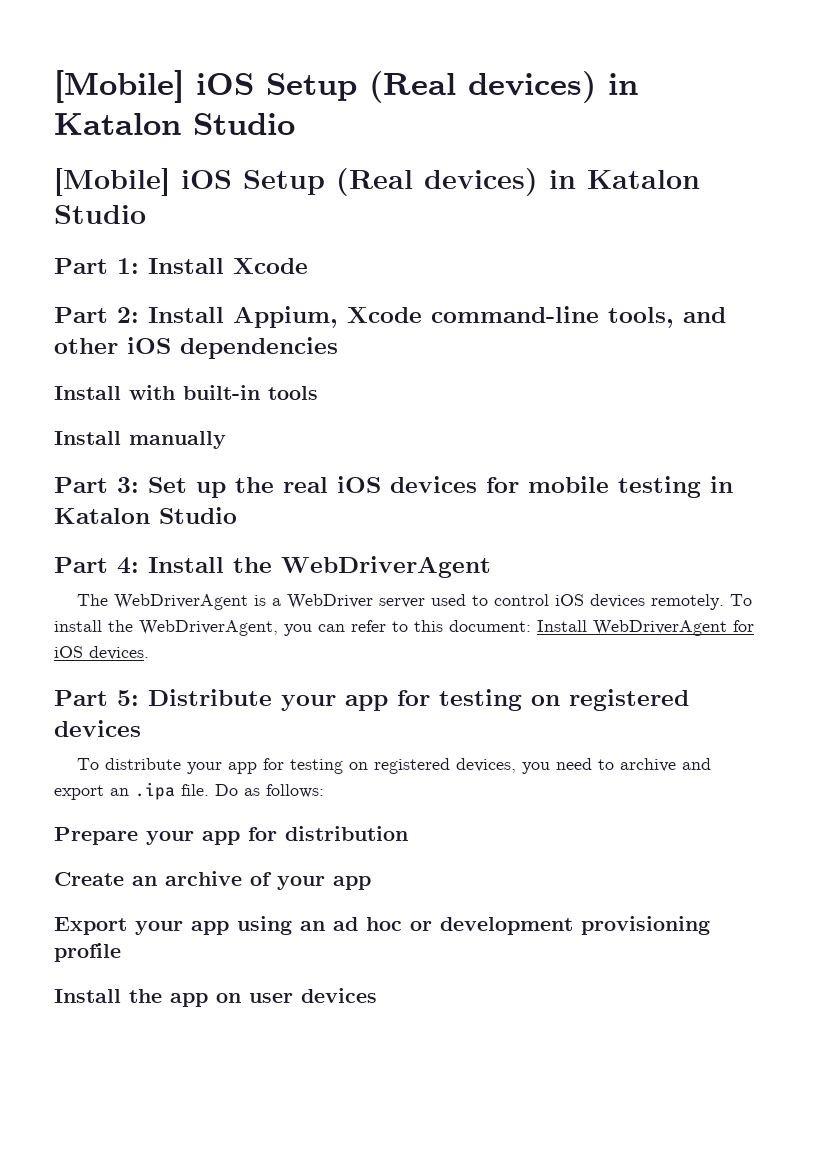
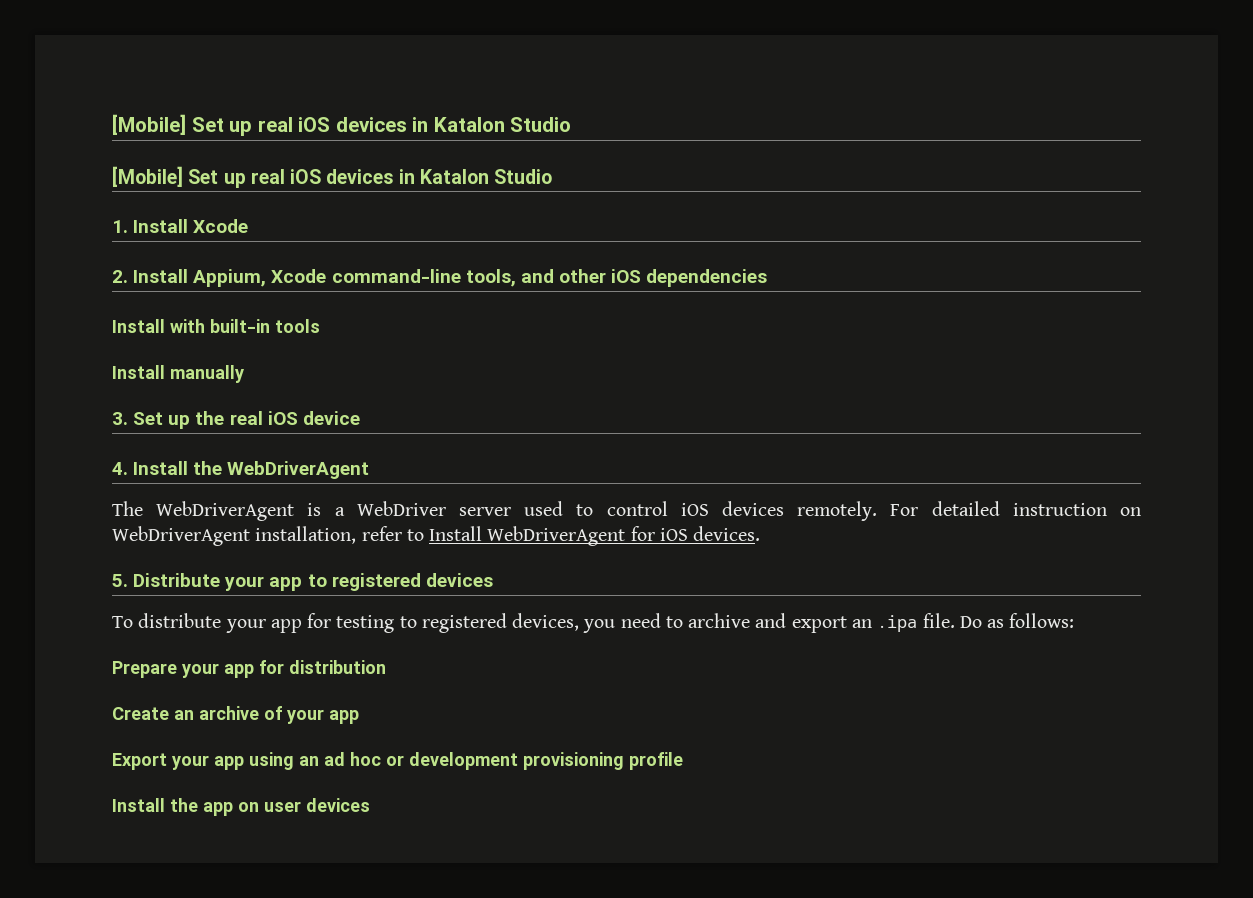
[54,70,596,103] [Mobile] iOS Setup (Real devices) -> [112,114,407,136] [Mobile] Set up real iOS devices
[181,168,700,196] [54,205,146,224] [54,258,139,274] iOS Setup (Real devices) in Katalon Studio // Part 1: -> [188,169,553,188] [112,220,128,233] Set up real iOS devices in Katalon Studio // 1.
[54,307,139,323] Part 2: -> [112,270,128,283] 2.
[54,477,139,493] Part 3: -> [112,412,128,425] 3.
[390,476,733,498] [54,507,237,524] [54,557,139,574] devices for mobile testing in Katalon Studio // Part 4: -> [302,411,360,425] [112,462,128,475] device // 4.
[729,594,752,606] [54,620,531,636] To install the WebDriverAgent, you can refer to this document: -> [890,501,1142,516] [112,526,424,546] For detailed instruction on WebDriverAgent installation, refer to
[54,690,139,706] Part 5: -> [112,574,128,587] 5.
[397,689,560,711] for testing on -> [307,574,327,587] to
[348,762,368,770] on -> [399,616,417,628] to

